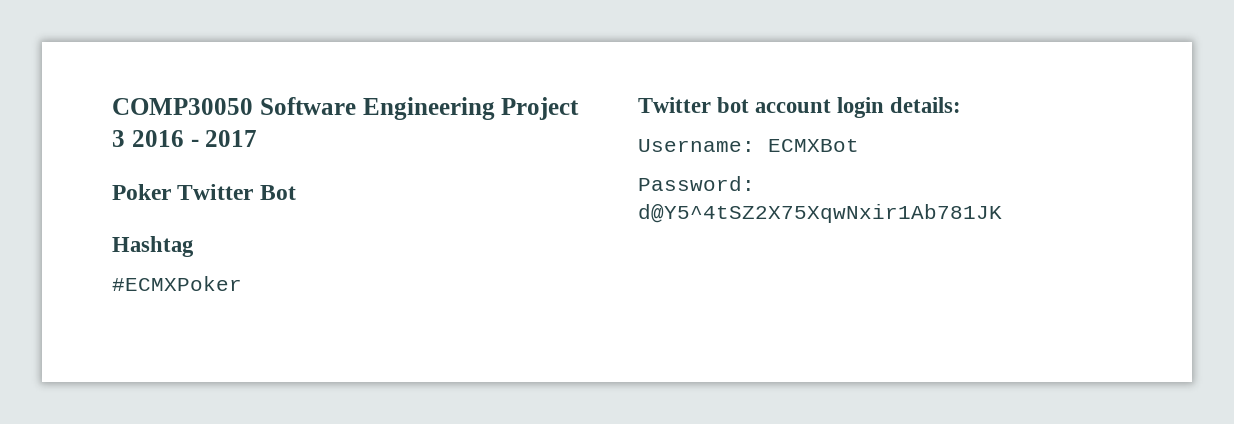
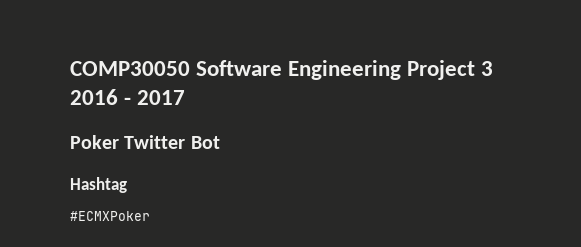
[638,97,962,118] [638,139,859,152] [638,176,755,191] [638,204,1002,223] // Twitter bot account login details: // Username: ECMXBot // Password: d@Y5^4tSZ2X75XqwNxir1Ab781JK -> (150, 216) none

